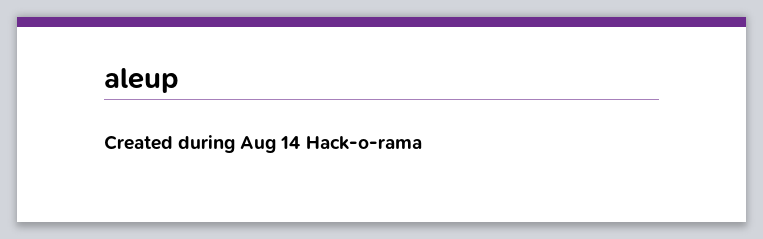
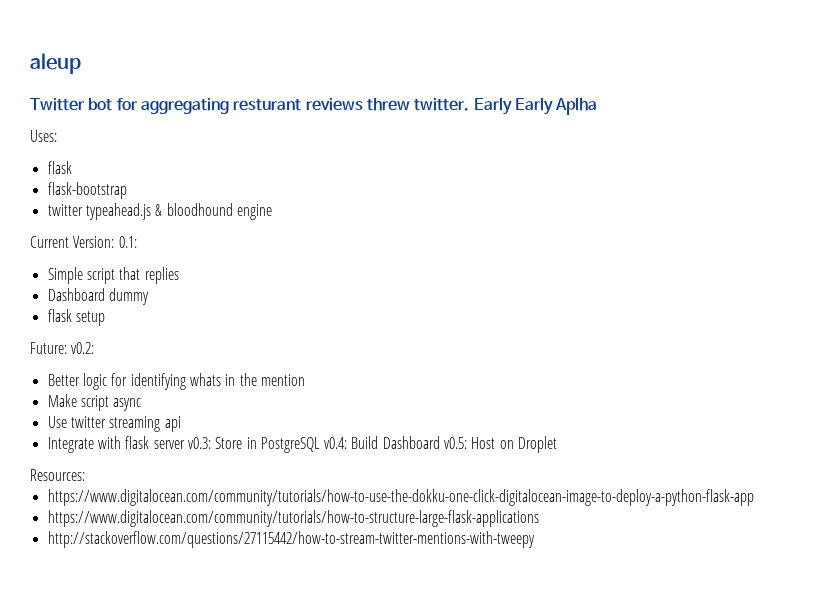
[104,135,422,153] Created during Aug 14 Hack-o-rama -> [30,97,598,115] [30,130,57,142] [47,161,72,174] [47,182,127,199] [47,203,272,220] [30,236,137,248] [47,267,179,284] [47,288,149,305] [47,309,105,326] [30,342,95,354] [47,373,305,390] [47,394,142,411] [47,416,181,432] [47,436,558,453] [30,469,85,481] [47,489,754,506] [47,510,539,527] [47,531,535,548] Twitter bot for aggregating resturant reviews threw twitter. Early Early Aplha // Uses: // flask // flask-bootstrap // twitter typeahead.js & bloodhound engine // Current Version: 0.1: // Simple script that replies // Dashboard dummy // flask setup // Future: v0.2: // Better logic for identifying whats in the mention // Make script async // Use twitter streaming api // Integrate with flask server v0.3: Store in PostgreSQL v0.4: Build Dashboard v0.5: Host on Droplet // Resources: // https://www.digitalocean.com/community/tutorials/how-to-use-the-dokku-one-click-digitalocean-image-to-deploy-a-python-flask-app // https://www.digitalocean.com/community/tutorials/how-to-structure-large-flask-applications // http://stackoverflow.com/questions/27115442/how-to-stream-twitter-mentions-with-tweepy

